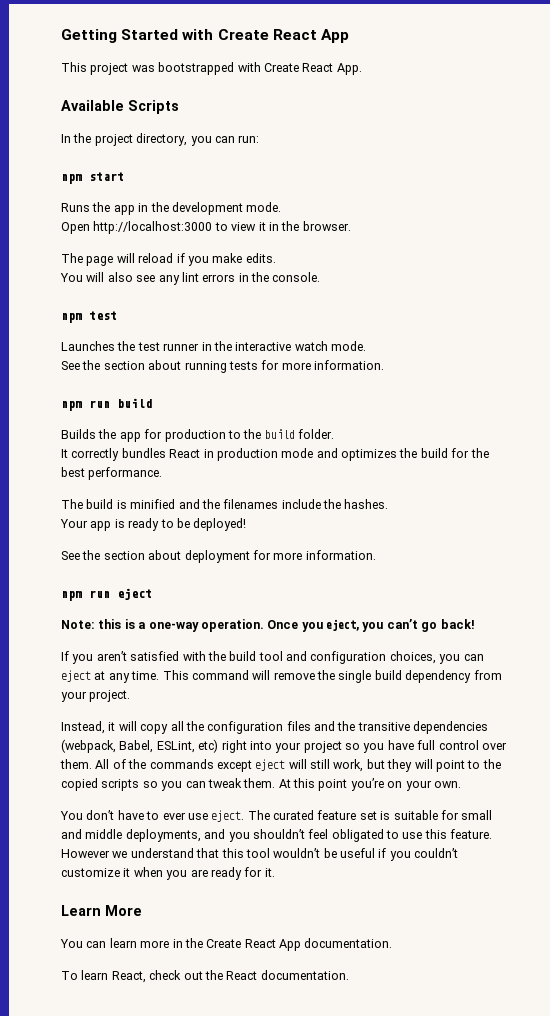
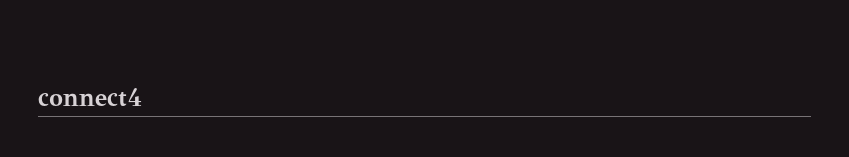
[61,29,349,43] [61,62,362,75] [61,100,179,114] [61,133,260,146] [61,172,124,184] [61,202,282,215] [61,221,351,234] [61,253,276,266] [60,272,321,285] [61,311,117,323] [61,341,366,351] [61,360,384,373] [61,398,152,411] [61,429,334,442] [61,448,489,461] [61,467,163,480] [61,499,389,509] [60,518,247,531] [61,550,376,563] [61,588,152,601] [61,619,475,632] [61,651,484,664] [61,670,502,683] [61,690,131,702] [61,721,489,734] [61,739,507,753] [60,759,501,772] [61,778,461,791] [60,810,493,822] [61,829,493,842] [61,848,459,861] [61,867,275,880] [61,905,142,916] [60,938,393,951] [61,970,349,983] Getting Started with Create React App // This project was bootstrapped with Create React App. // Available Scripts // In the project directory, you can run: // npm start // Runs the app in the development mode. // Open http://localhost:3000 to view it in the browser. // The page will reload if you make edits. // You will also see any lint errors in the console. // npm test // Launches the test runner in the interactive watch mode. // See the section about running tests for more information. // npm run build // Builds the app for production to the build folder. // It correctly bundles React in production mode and optimizes the build for the best performance. // The build is minified and the filenames include the hashes. // Your app is ready to be deployed! // See the section about deployment for more information. // npm run eject // Note: this is a one-way operation. Once you eject, you can’t go back! // If you aren’t satisfied with the build tool and configuration choices, you can eject at any time. This command will remove the single build dependency from your project. // Instead, it will copy all the configuration files and the transitive dependencies (webpack, Babel, ESLint, etc) right into your project so you have full control over them. All of the commands except eject will still work, but they will point to the copied scripts so you can tweak them. At this point you’re on your own. // You don’t have to ever use eject. The curated feature set is suitable for small and middle deployments, and you shouldn’t feel obligated to use this feature. However we understand that this tool wouldn’t be useful if you couldn’t customize it when you are ready for it. // Learn More // You can learn more in the Create React App documentation. // To learn React, check out the React documentation. -> [38,88,142,107] connect4

